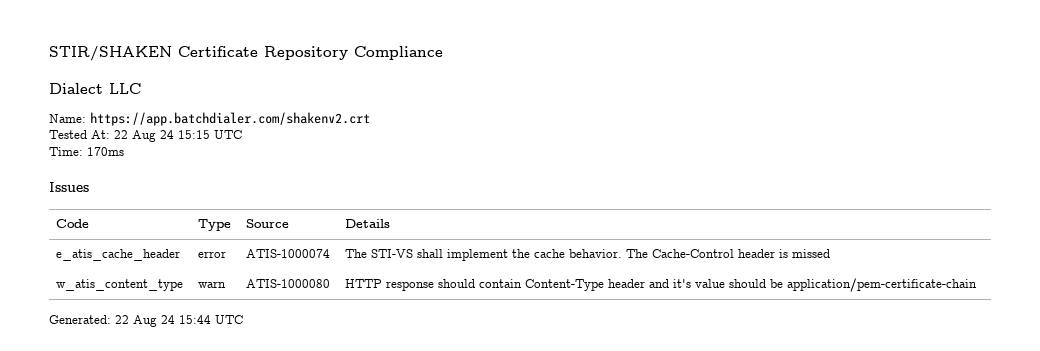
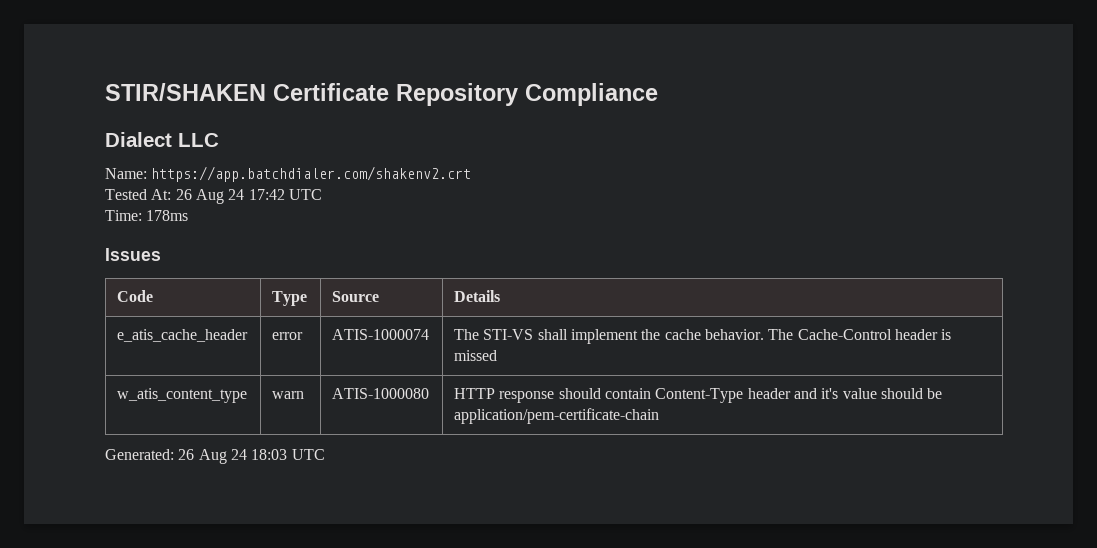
[114,130,210,142] 22 Aug 24 15:15 -> [175,189,285,204] 26 Aug 24 17:42
[87,147,124,156] 170ms -> [146,210,189,221] 178ms
[115,315,211,327] 22 Aug 24 15:44 -> [178,449,288,464] 26 Aug 24 18:03

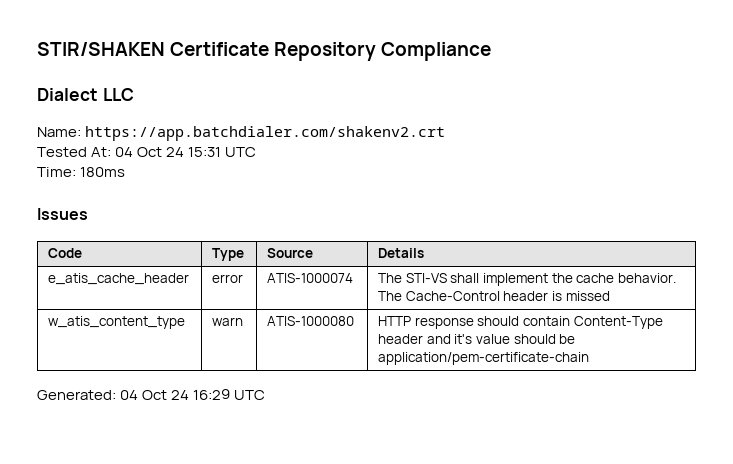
[175,189,285,204] 26 Aug 24 17:42 -> [115,147,222,157] 04 Oct 24 15:31
[146,210,189,221] 178ms -> [80,167,126,177] 180ms
[178,449,288,464] 26 Aug 24 18:03 -> [120,389,231,400] 04 Oct 24 16:29

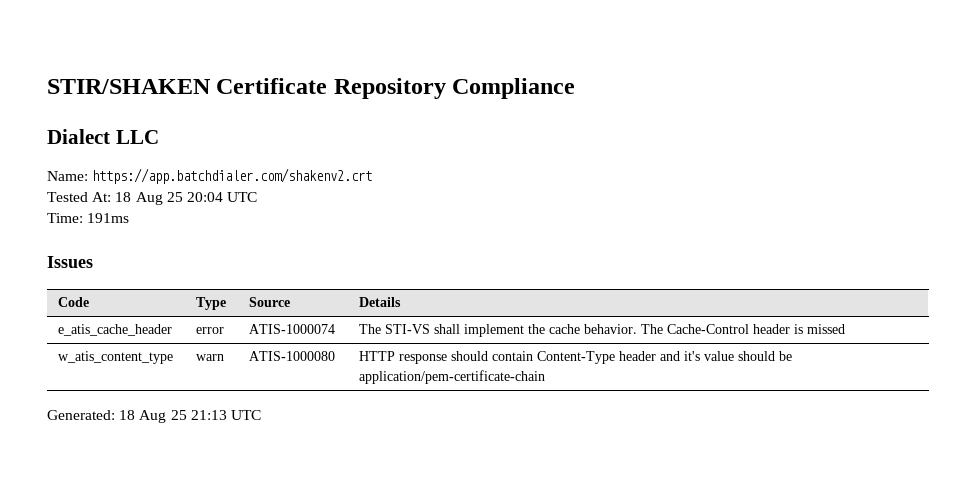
[115,147,222,157] 04 Oct 24 15:31 -> [115,192,223,205] 18 Aug 25 20:04
[80,167,126,177] 180ms -> [87,213,130,223] 191ms
[120,389,231,400] 04 Oct 24 16:29 -> [119,410,227,423] 18 Aug 25 21:13

